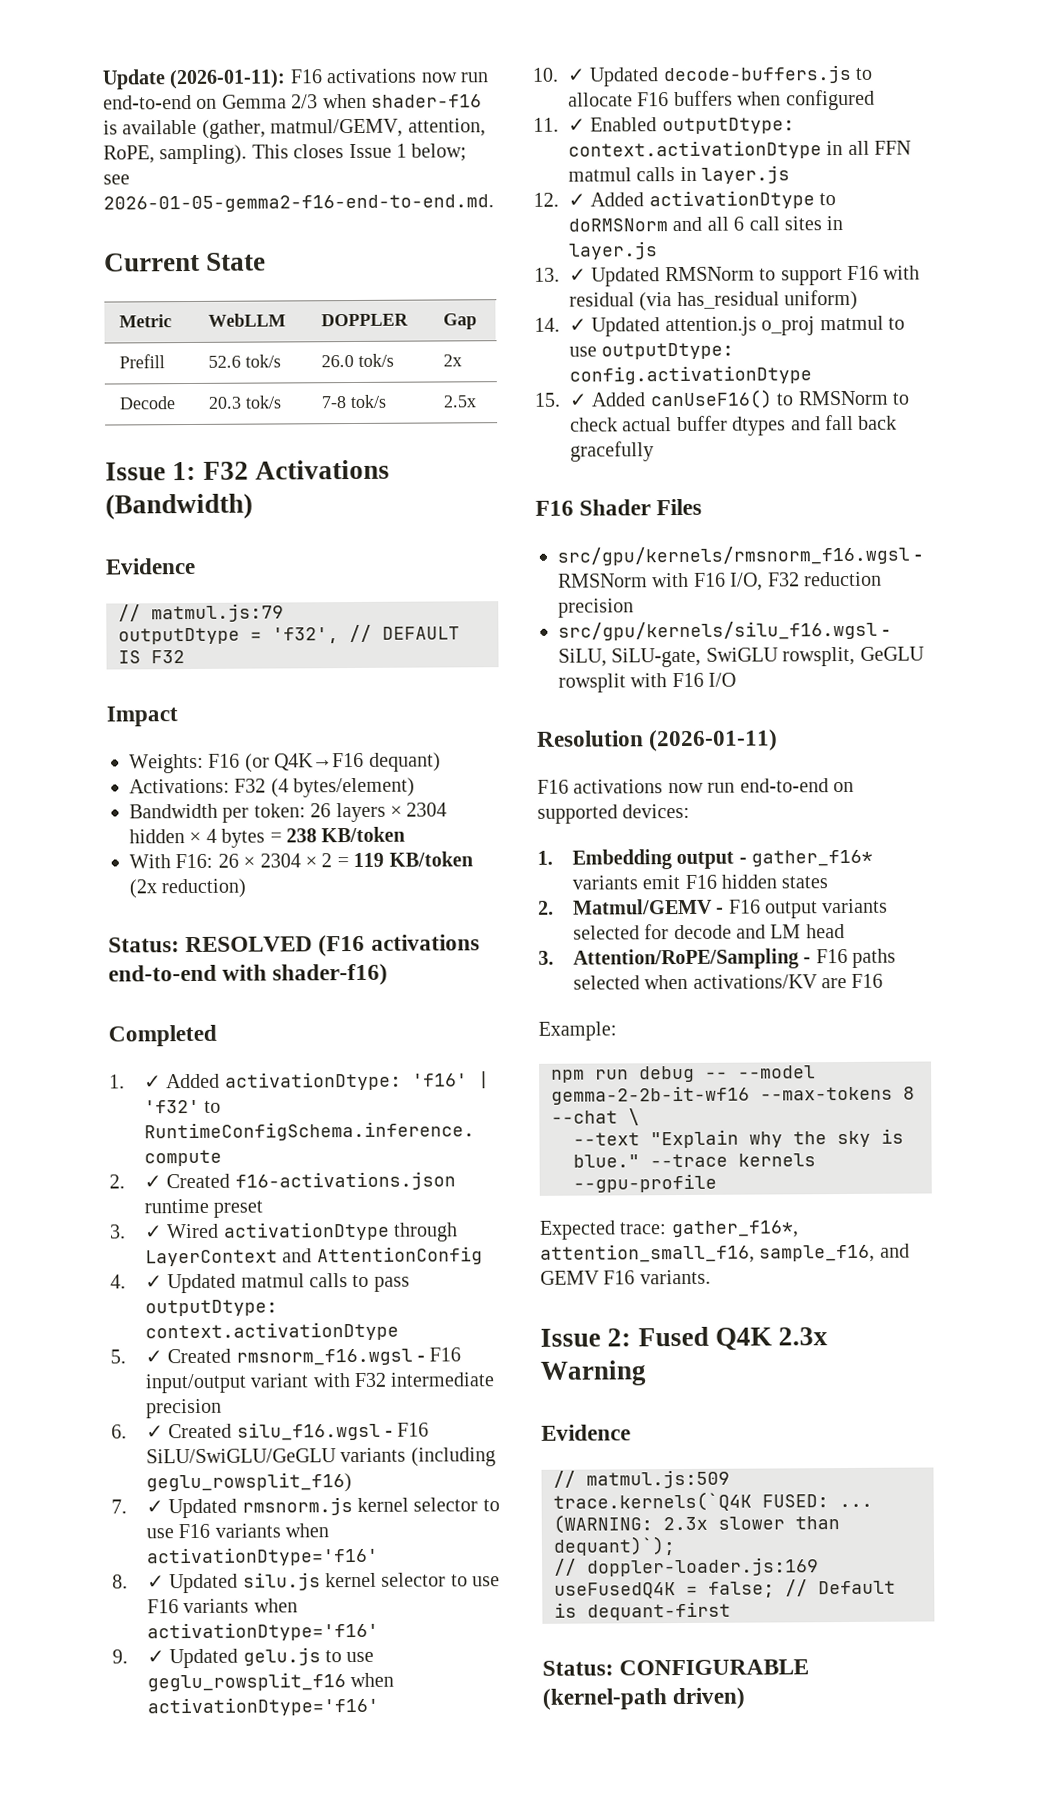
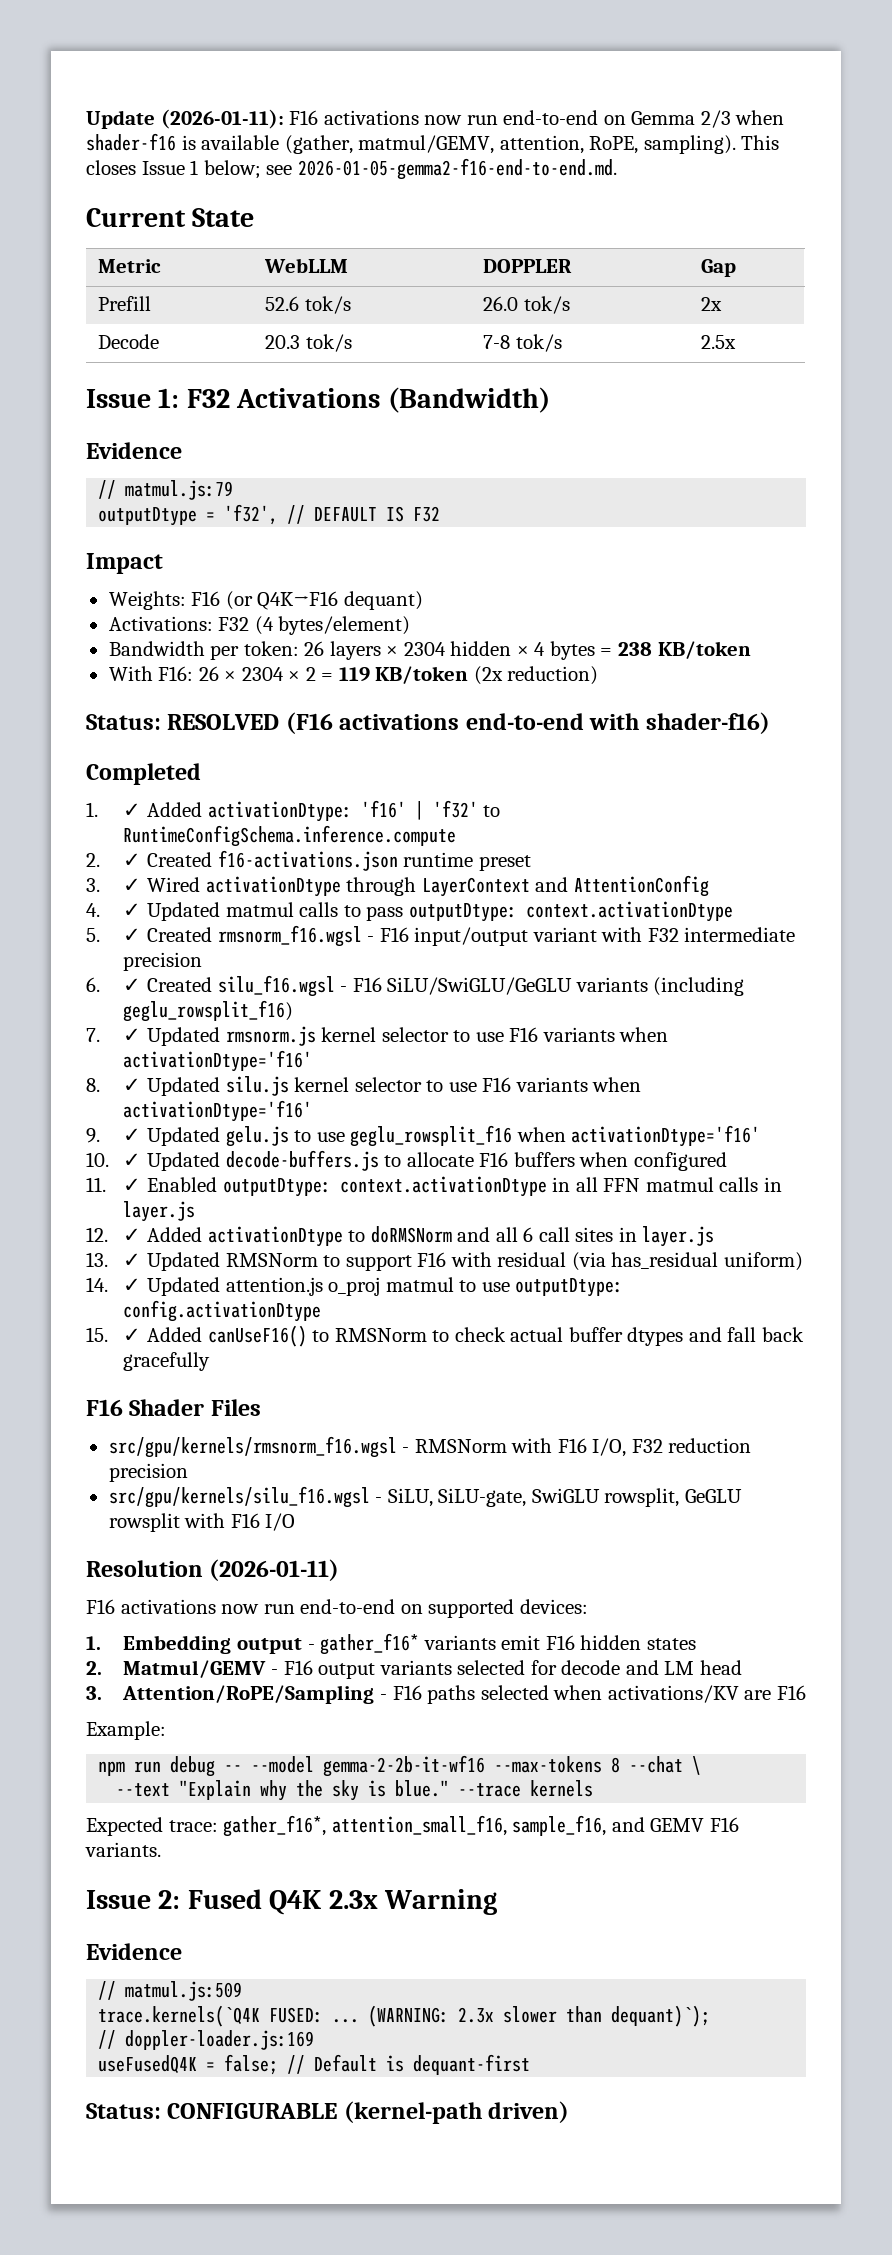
[573,1173,717,1193] --gpu-profile -> (594, 1788) none

